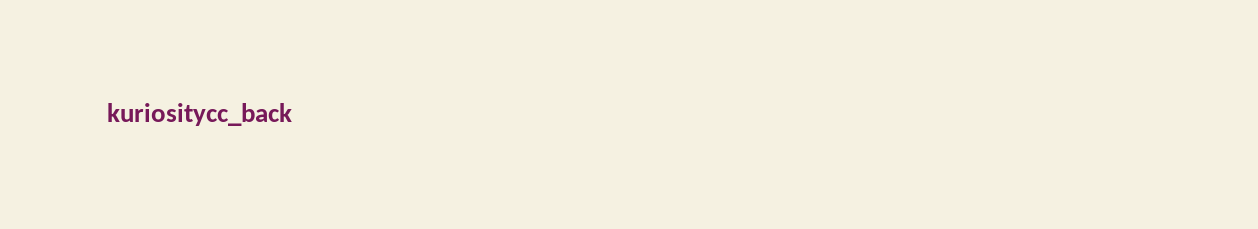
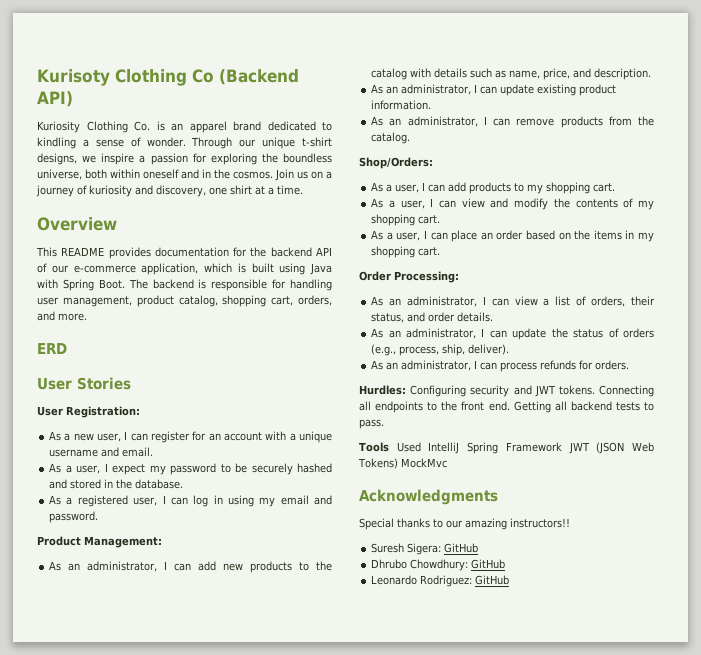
[107,103,292,126] kuriositycc_back -> [37,69,299,86] [37,91,73,107] [37,121,332,133] [37,137,332,149] [37,153,332,165] [37,169,332,181] [36,185,303,197] [37,217,117,231] [36,247,332,259] [37,263,332,275] [37,279,332,291] [37,295,332,307] [37,311,87,321] [37,343,67,354] [37,377,131,390] [37,406,140,418] [49,431,332,443] [49,447,154,457] [49,463,332,475] [49,479,184,489] [49,495,332,507] [49,511,99,523] [37,536,162,548] [49,561,332,573] [371,68,652,80] [371,84,617,96] [371,100,432,110] [371,116,654,128] [371,132,411,144] [359,157,433,169] [371,182,616,194] [371,198,654,210] [371,214,441,226] [371,230,654,242] [371,246,441,258] [359,271,459,283] [371,296,655,307] [371,312,494,323] [371,328,654,340] [371,344,510,356] [371,360,630,372] [359,385,654,397] [359,401,654,413] [359,419,384,429] [359,442,654,454] [358,458,447,469] [359,489,498,505] [359,518,570,530] [371,543,479,555] [371,559,506,571] [371,575,510,587] Kurisoty Clothing Co (Backend API) // Kuriosity Clothing Co. is an apparel brand dedicated to kindling a sense of wonder. Through our unique t-shirt designs, we inspire a passion for exploring the boundless universe, both within oneself and in the cosmos. Join us on a journey of kuriosity and discovery, one shirt at a time. // Overview // This README provides documentation for the backend API of our e-commerce application, which is built using Java with Spring Boot. The backend is responsible for handling user management, product catalog, shopping cart, orders, and more. // ERD // User Stories // User Registration: // As a new user, I can register for an account with a unique username and email. // As a user, I expect my password to be securely hashed and stored in the database. // As a registered user, I can log in using my email and password. // Product Management: // As an administrator, I can add new products to the catalog with details such as name, price, and description. // As an administrator, I can update existing product information. // As an administrator, I can remove products from the catalog. // Shop/Orders: // As a user, I can add products to my shopping cart. // As a user, I can view and modify the contents of my shopping cart. // As a user, I can place an order based on the items in my shopping cart. // Order Processing: // As an administrator, I can view a list of orders, their status, and order details. // As an administrator, I can update the status of orders (e.g., process, ship, deliver). // As an administrator, I can process refunds for orders. // Hurdles: Configuring security and JWT tokens. Connecting all endpoints to the front end. Getting all backend tests to pass. // Tools Used IntelliJ Spring Framework JWT (JSON Web Tokens) MockMvc // Acknowledgments // Special thanks to our amazing instructors!! // Suresh Sigera: GitHub // Dhrubo Chowdhury: GitHub // Leonardo Rodriguez: GitHub

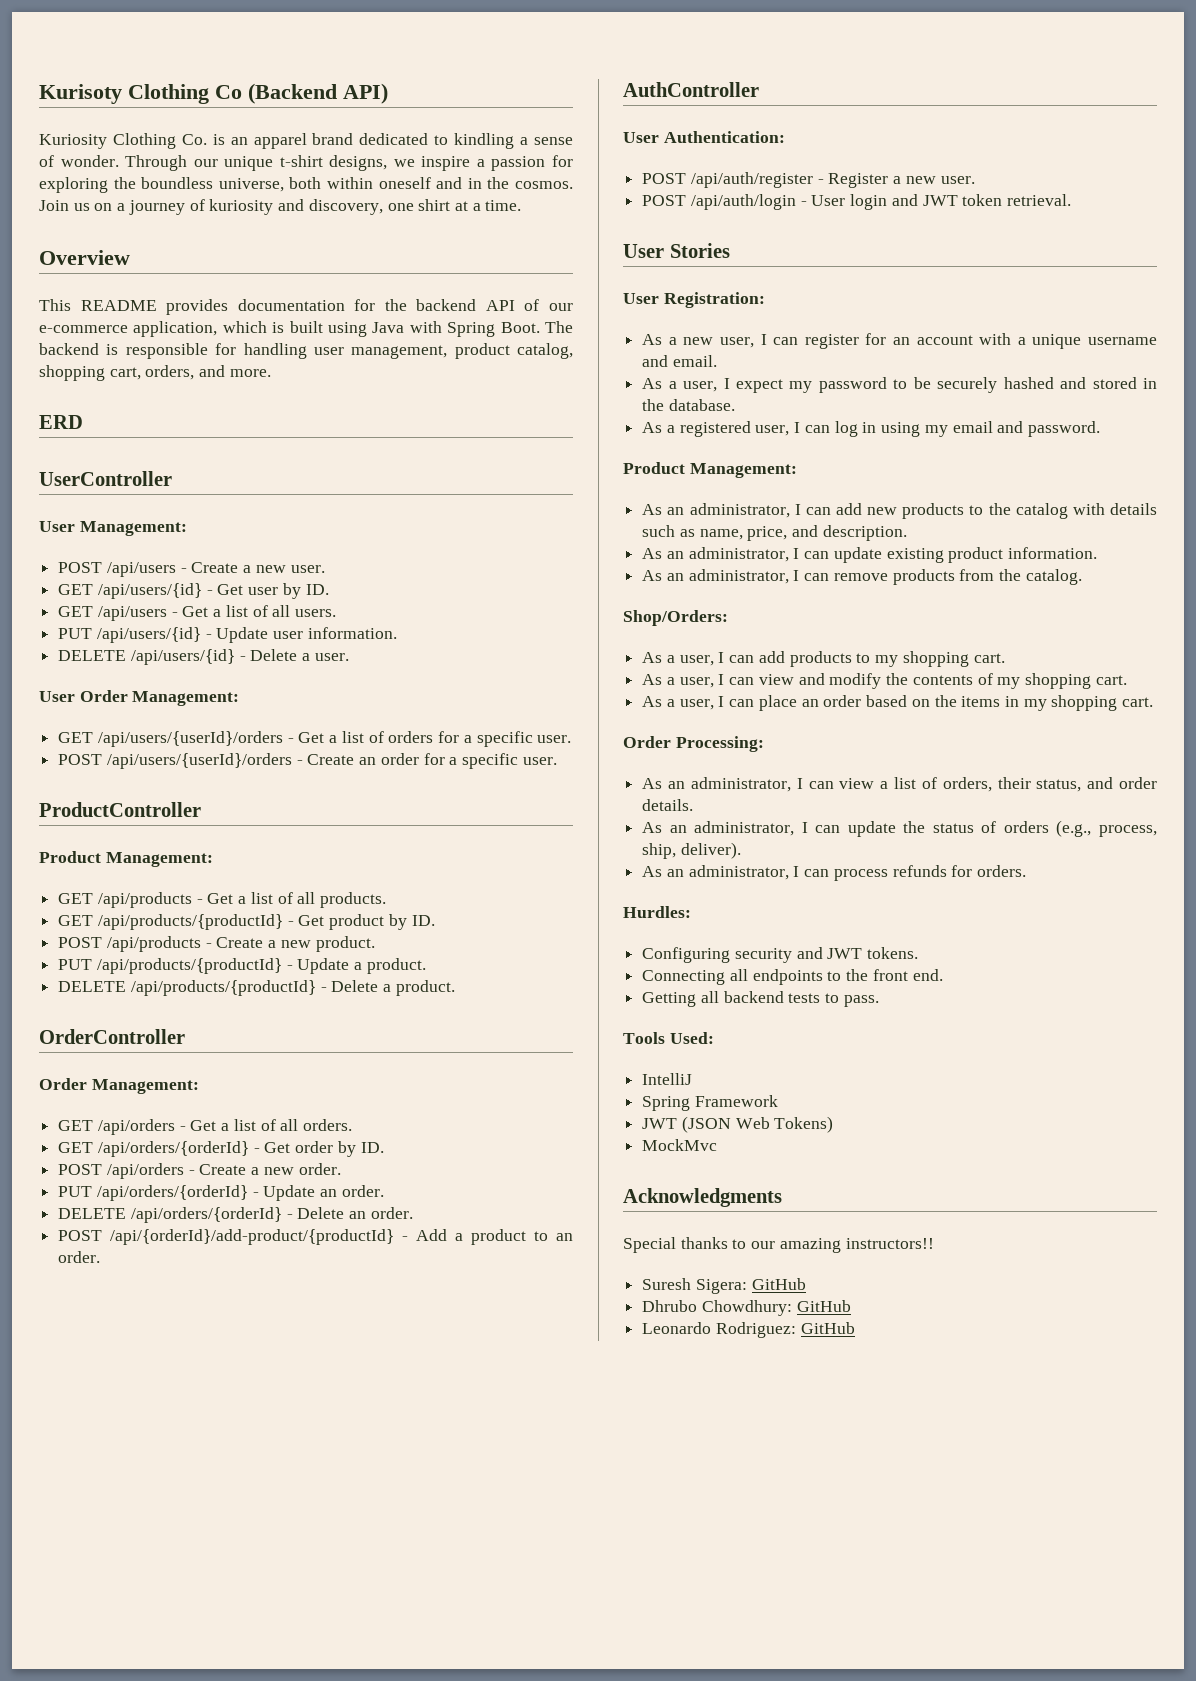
(67, 348) none -> [39,471,172,486] [39,521,187,536] [58,562,325,577] [58,583,329,599] [58,605,337,621] [58,627,397,643] [58,649,349,665] [39,690,240,706] [58,731,572,747] [58,753,557,769] [39,802,201,817] [39,851,213,867] [58,892,387,908] [58,914,435,930] [58,936,375,952] [58,958,426,974] [58,980,455,996] [39,1029,185,1044] [39,1078,199,1094] [58,1119,353,1135] [58,1141,384,1157] [58,1163,341,1179] [58,1185,384,1201] [58,1207,413,1223] [58,1229,573,1245] [58,1251,101,1263] [623,82,759,97] [623,131,785,143] [642,172,975,188] [642,194,1072,210] // UserController // User Management: // POST /api/users - Create a new user. // GET /api/users/{id} - Get user by ID. // GET /api/users - Get a list of all users. // PUT /api/users/{id} - Update user information. // DELETE /api/users/{id} - Delete a user. // User Order Management: // GET /api/users/{userId}/orders - Get a list of orders for a specific user. // POST /api/users/{userId}/orders - Create an order for a specific user. // ProductController // Product Management: // GET /api/products - Get a list of all products. // GET /api/products/{productId} - Get product by ID. // POST /api/products - Create a new product. // PUT /api/products/{productId} - Update a product. // DELETE /api/products/{productId} - Delete a product. // OrderController // Order Management: // GET /api/orders - Get a list of all orders. // GET /api/orders/{orderId} - Get order by ID. // POST /api/orders - Create a new order. // PUT /api/orders/{orderId} - Update an order. // DELETE /api/orders/{orderId} - Delete an order. // POST /api/{orderId}/add-product/{productId} - Add a product to an order. // AuthController // User Authentication: // POST /api/auth/register - Register a new user. // POST /api/auth/login - User login and JWT token retrieval.
(406, 390) none -> (691, 912) //
(595, 390) none -> (919, 953) //
(510, 406) none -> (943, 975) //
[396,442,421,452] Used -> [669,1032,714,1044] Used: //
(460, 448) none -> (693, 1079) //
(562, 447) none -> (778, 1101) //
(398, 463) none -> (834, 1124) //

